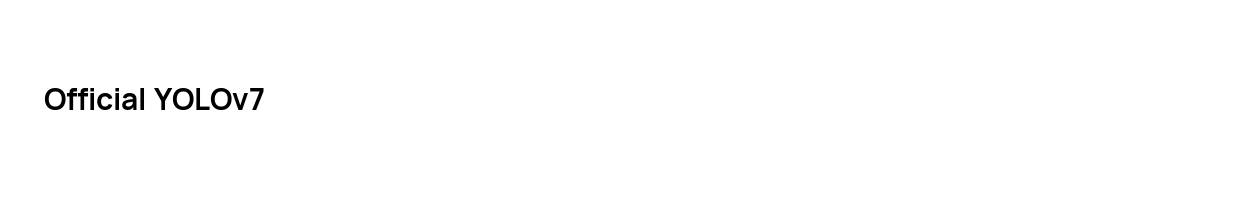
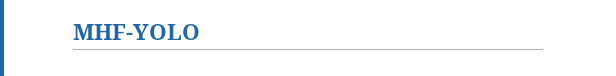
[44,88,266,110] Official YOLOv7 -> [73,24,200,40] MHF-YOLO

